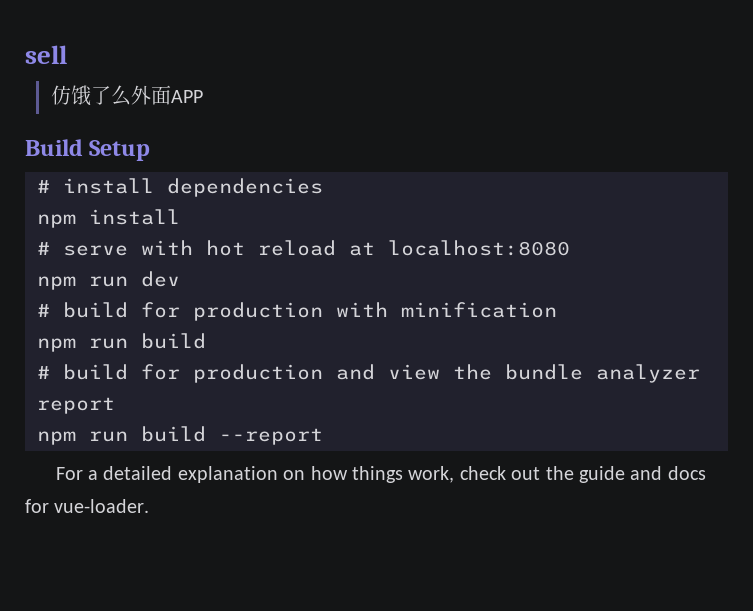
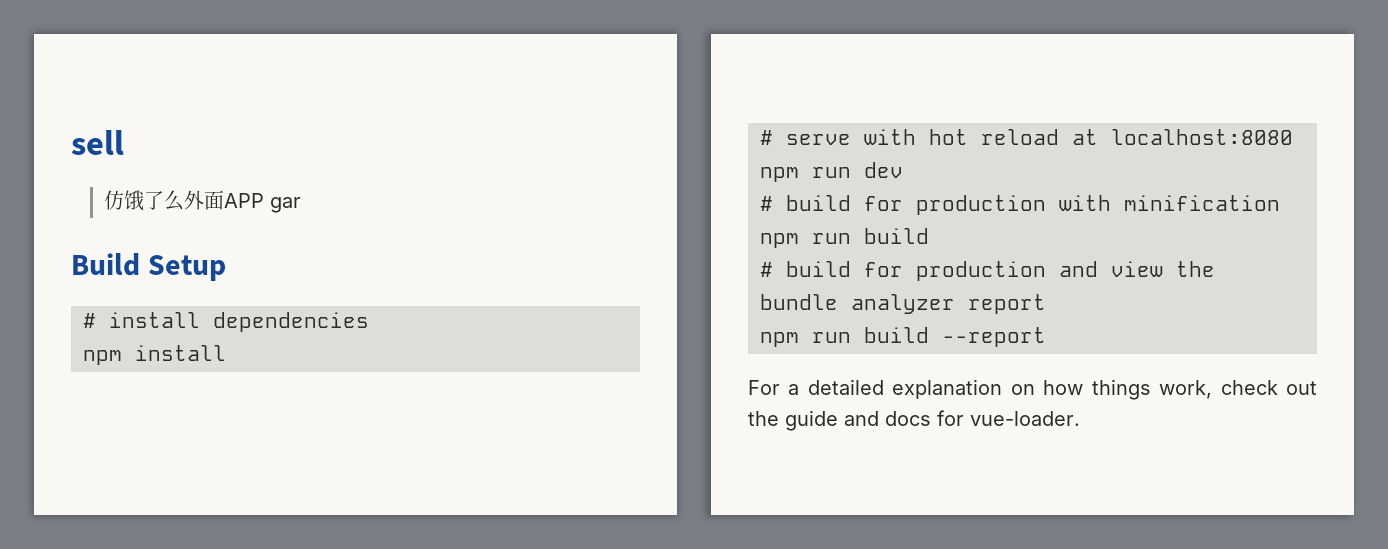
(203, 96) none -> [270,197,302,213] gar

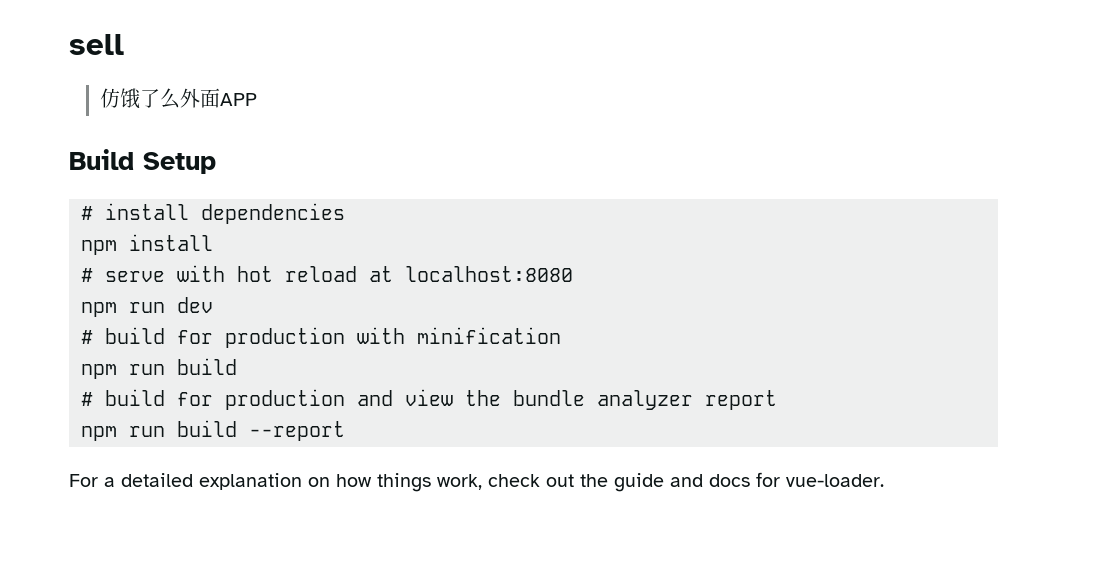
[270,197,302,213] gar -> (258, 99) none

